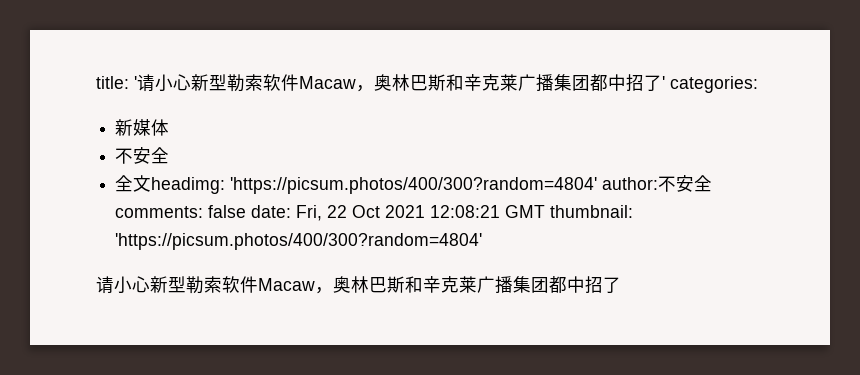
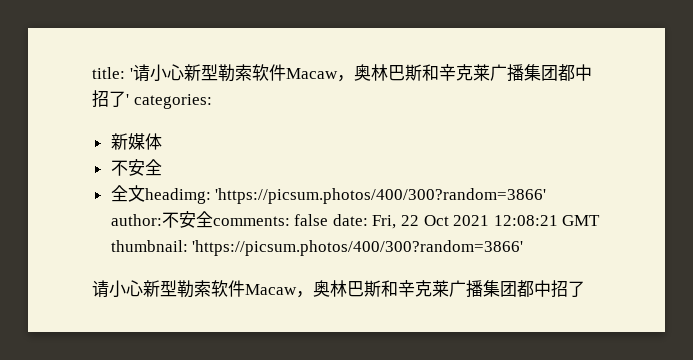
[230,177,598,194] 'https://picsum.photos/400/300?random=4804' -> [215,188,547,204] 'https://picsum.photos/400/300?random=3866'
[115,233,483,250] 'https://picsum.photos/400/300?random=4804' -> [192,240,524,256] 'https://picsum.photos/400/300?random=3866'

